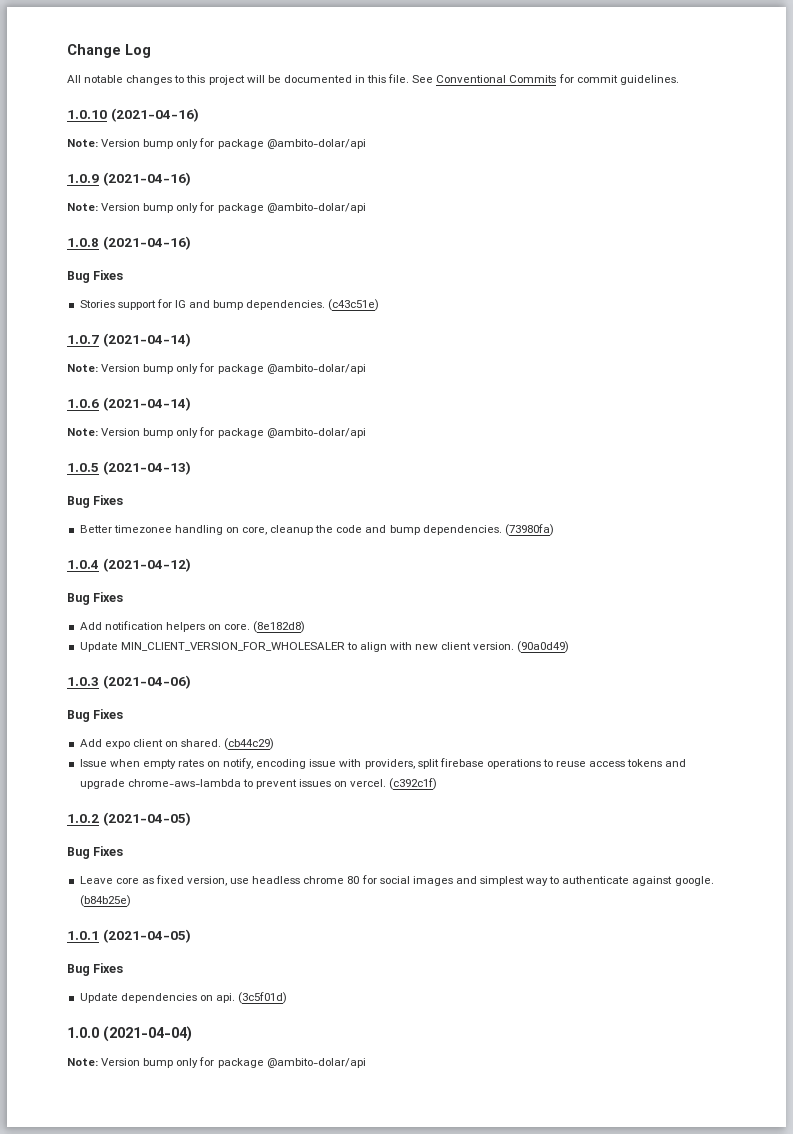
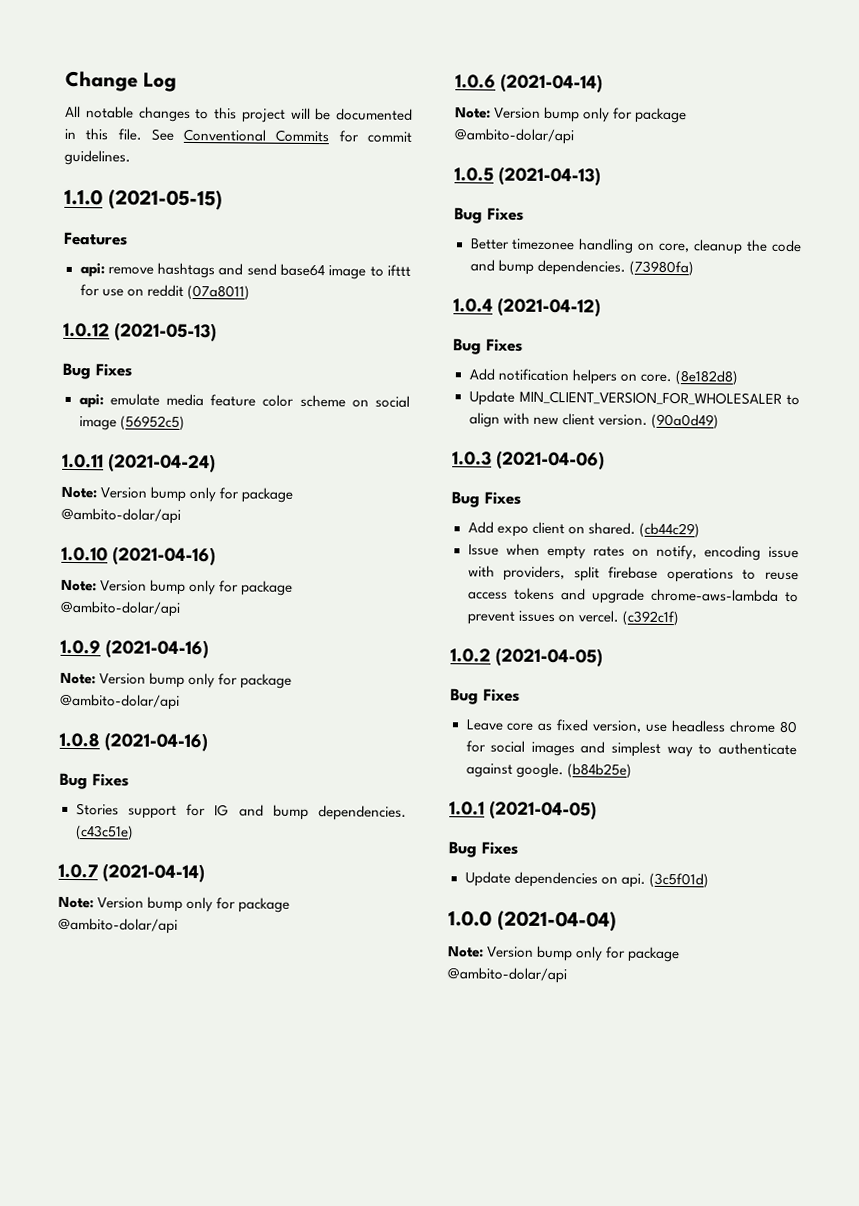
(679, 80) none -> [64,188,223,211] [63,231,128,246] [79,262,411,280] [79,284,250,301] [63,322,218,342] [62,362,132,380] [78,393,411,409] [78,415,185,431] [62,453,217,473] [61,486,294,503] [61,507,181,524] // 1.1.0 (2021-05-15) // Features // api: remove hashtags and send base64 image to ifttt for use on reddit (07a8011) // 1.0.12 (2021-05-13) // Bug Fixes // api: emulate media feature color scheme on social image (56952c5) // 1.0.11 (2021-04-24) // Note: Version bump only for package @ambito-dolar/api

